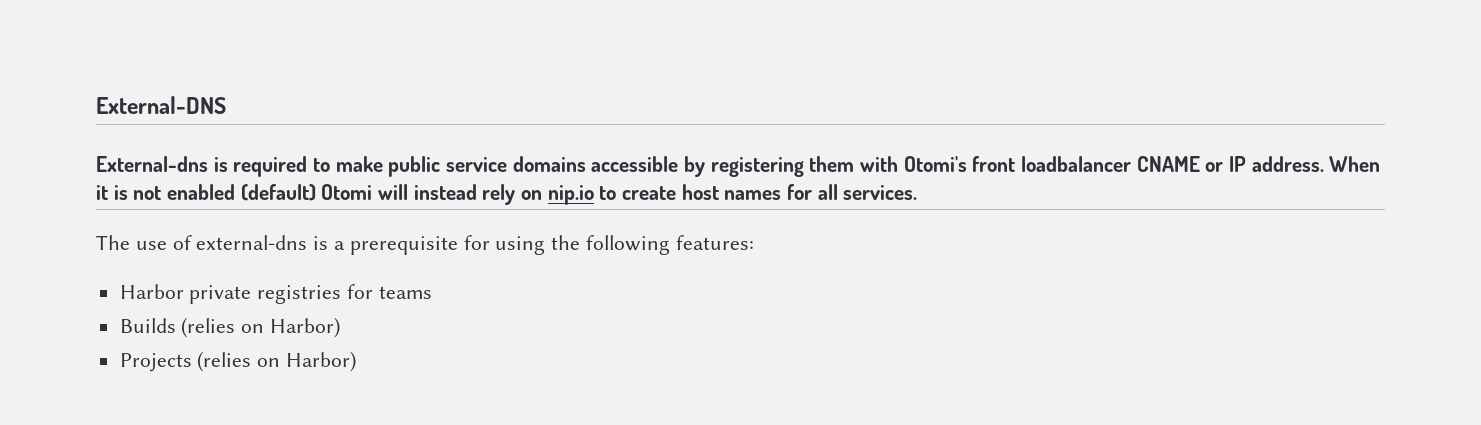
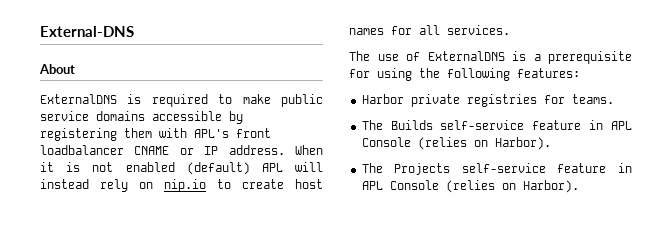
[96,156,208,172] External-dns -> [39,64,75,74] [40,94,117,104] About // ExternalDNS
[903,156,967,172] Otomi's -> [194,129,229,138] APL's
[321,184,373,200] Otomi -> [261,163,283,172] APL
[196,235,308,250] external-dns -> [427,51,505,61] ExternalDNS
[378,286,432,299] [119,317,341,338] [119,351,357,372] teams // Builds (relies on Harbor) // Projects (relies on Harbor) -> [571,94,614,104] [361,120,632,130] [361,137,551,150] [361,163,632,175] [361,180,579,193] teams. // The Builds self-service feature in APL Console (relies on Harbor). // The Projects self-service feature in APL Console (relies on Harbor).

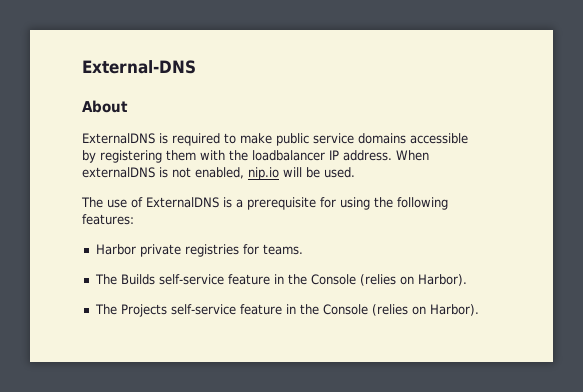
[194,128,271,138] [40,145,194,155] APL's front loadbalancer CNAME or -> [229,150,325,161] the loadbalancer
[40,162,54,172] it -> [82,167,155,178] externalDNS
[125,162,323,175] [40,179,323,192] [349,25,510,35] enabled (default) APL will instead rely on nip.io to create host names for all services. -> [195,167,355,180] enabled, nip.io will be used.
[611,121,632,130] APL -> [287,274,307,285] the
[361,181,383,190] APL -> [299,304,319,315] the

